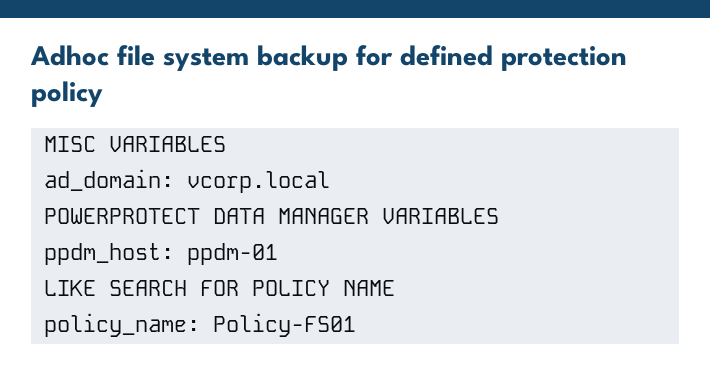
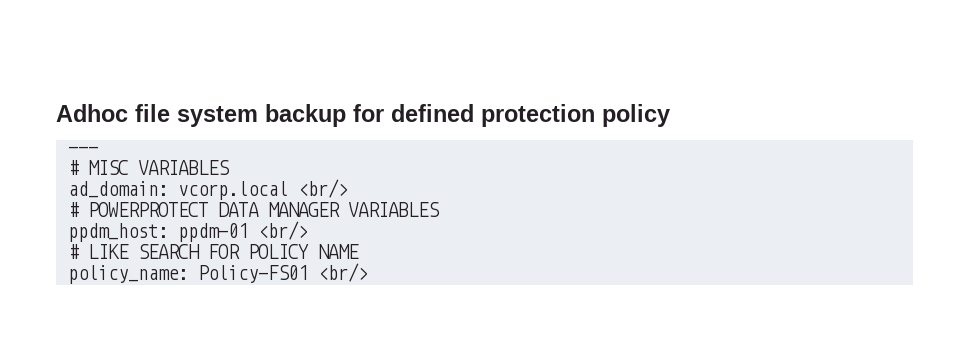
(103, 94) none -> [68,146,99,154] [68,160,80,175] --- // #
(330, 182) // -> [298,179,349,198] [68,202,80,217] <br/> // #
(278, 254) // -> [258,221,309,240] [68,244,80,259] <br/> // #
(356, 325) none -> [318,263,369,282] <br/>

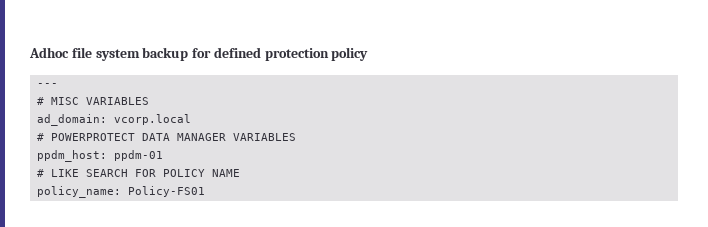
[298,179,349,198] <br/> -> (192, 119) none
[258,221,309,240] <br/> -> (164, 155) none
[318,263,369,282] <br/> -> (206, 191) none

